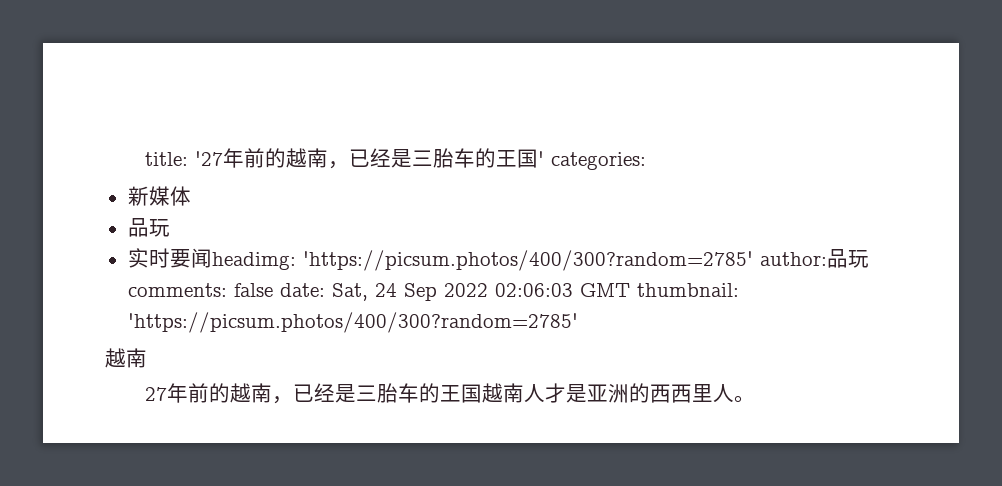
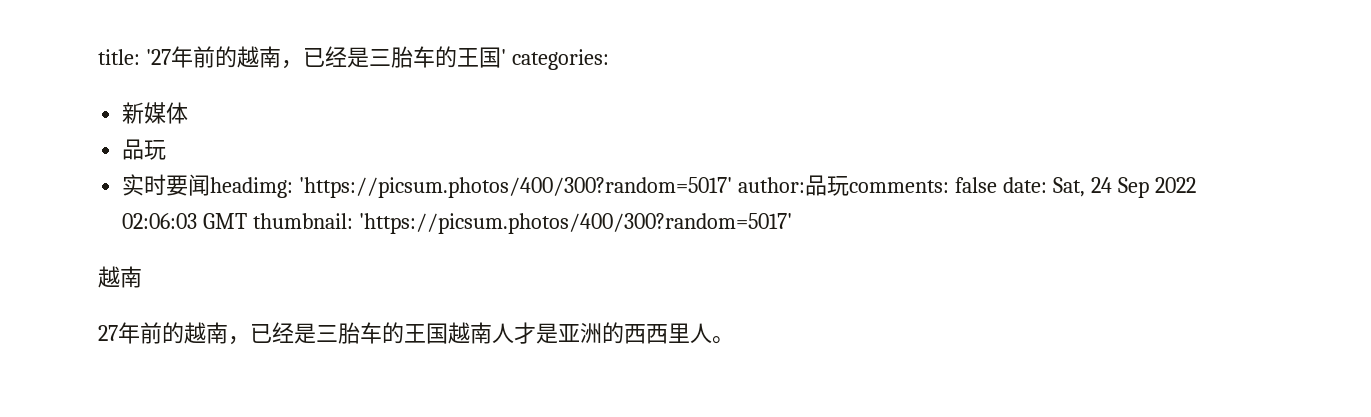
[302,250,753,271] 'https://picsum.photos/400/300?random=2785' -> [299,177,733,198] 'https://picsum.photos/400/300?random=5017'
[127,312,578,333] 'https://picsum.photos/400/300?random=2785' -> [359,213,793,234] 'https://picsum.photos/400/300?random=5017'

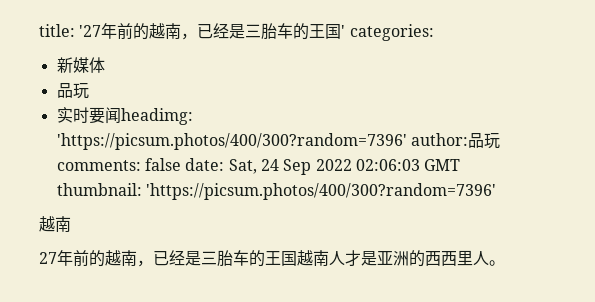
[299,177,733,198] 'https://picsum.photos/400/300?random=5017' -> [56,133,407,150] 'https://picsum.photos/400/300?random=7396'
[359,213,793,234] 'https://picsum.photos/400/300?random=5017' -> [145,183,496,200] 'https://picsum.photos/400/300?random=7396'

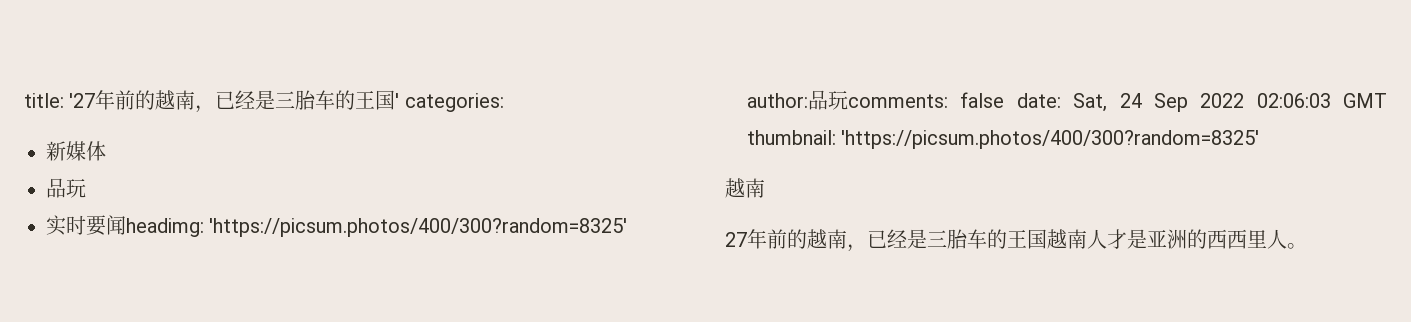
[56,133,407,150] 'https://picsum.photos/400/300?random=7396' -> [209,218,628,237] 'https://picsum.photos/400/300?random=8325'
[145,183,496,200] 'https://picsum.photos/400/300?random=7396' -> [841,130,1260,149] 'https://picsum.photos/400/300?random=8325'

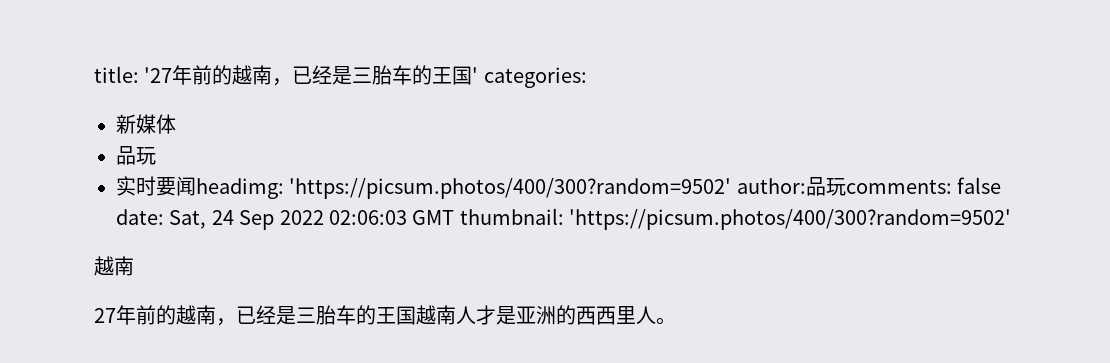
[209,218,628,237] 'https://picsum.photos/400/300?random=8325' -> [289,178,732,199] 'https://picsum.photos/400/300?random=9502'
[841,130,1260,149] 'https://picsum.photos/400/300?random=8325' -> [569,209,1012,230] 'https://picsum.photos/400/300?random=9502'

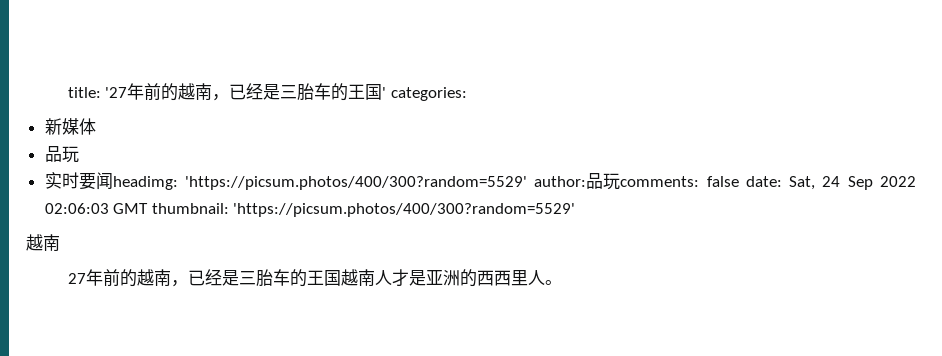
[289,178,732,199] 'https://picsum.photos/400/300?random=9502' -> [184,176,527,190] 'https://picsum.photos/400/300?random=5529'
[569,209,1012,230] 'https://picsum.photos/400/300?random=9502' -> [233,203,576,217] 'https://picsum.photos/400/300?random=5529'

